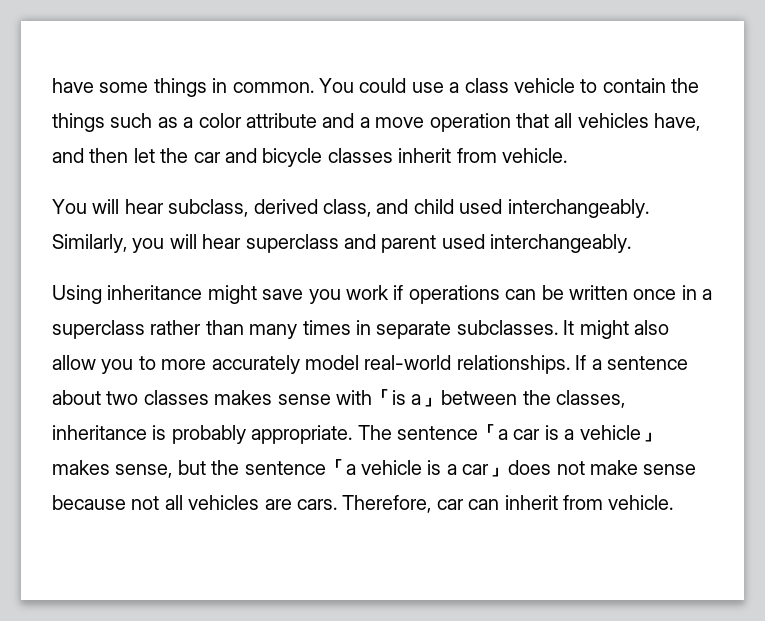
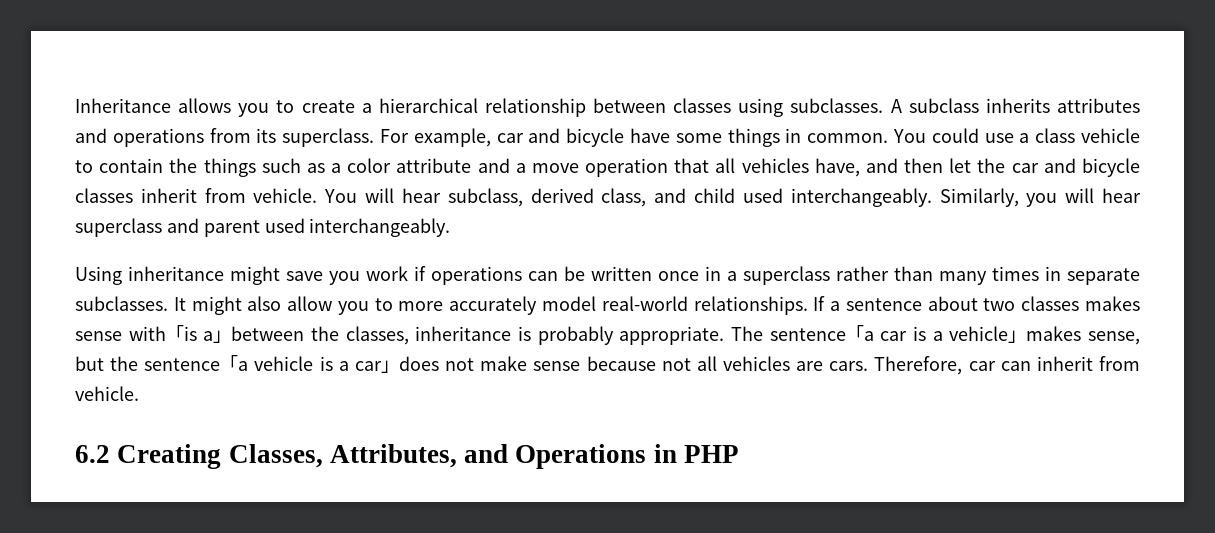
(52, 85) none -> [75,98,1140,117] [75,128,625,147] Inheritance allows you to create a hierarchical relationship between classes using subclasses. A subclass inherits attributes and operations from its superclass. For example, car and bicycle
(567, 155) // -> (318, 195) none
(674, 502) none -> [75,444,740,469] // 6.2 Creating Classes, Attributes, and Operations in PHP

